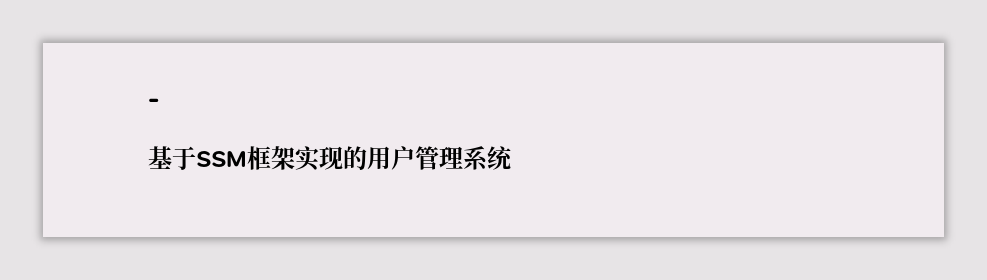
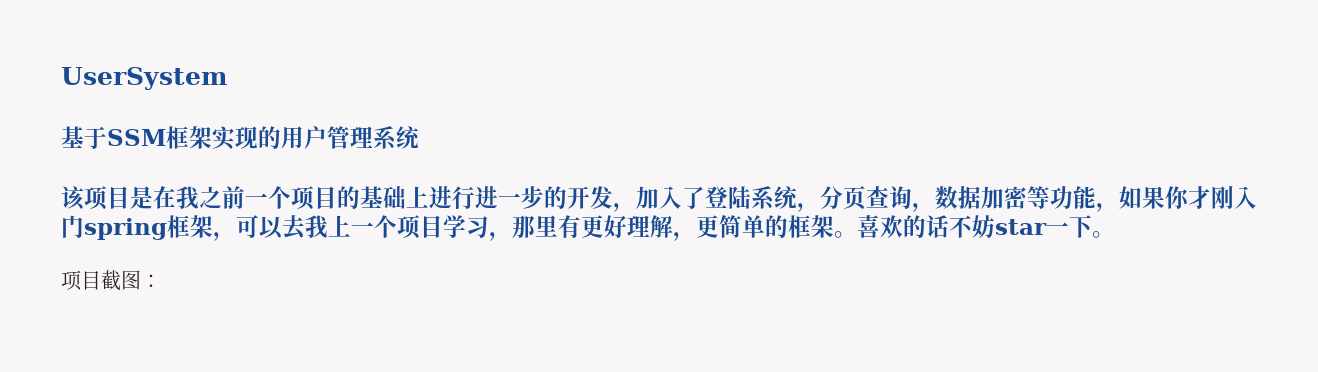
[148,98,159,109] - -> [61,67,227,90] UserSystem
(513, 158) none -> [61,186,1257,212] [61,215,1115,241] [61,270,161,291] // 该项目是在我之前一个项目的基础上进行进一步的开发，加入了登陆系统，分页查询，数据加密等功能，如果你才刚入门spring框架，可以去我上一个项目学习，那里有更好理解，更简单的框架。喜欢的话不妨star一下。 // 项目截图：

